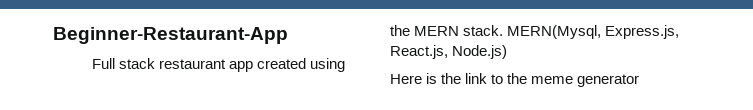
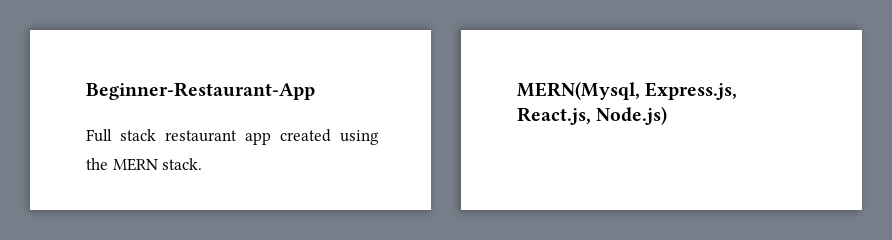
(504, 30) none -> (203, 164) //
[390,73,640,87] // Here is the link to the meme generator -> (668, 115) none

